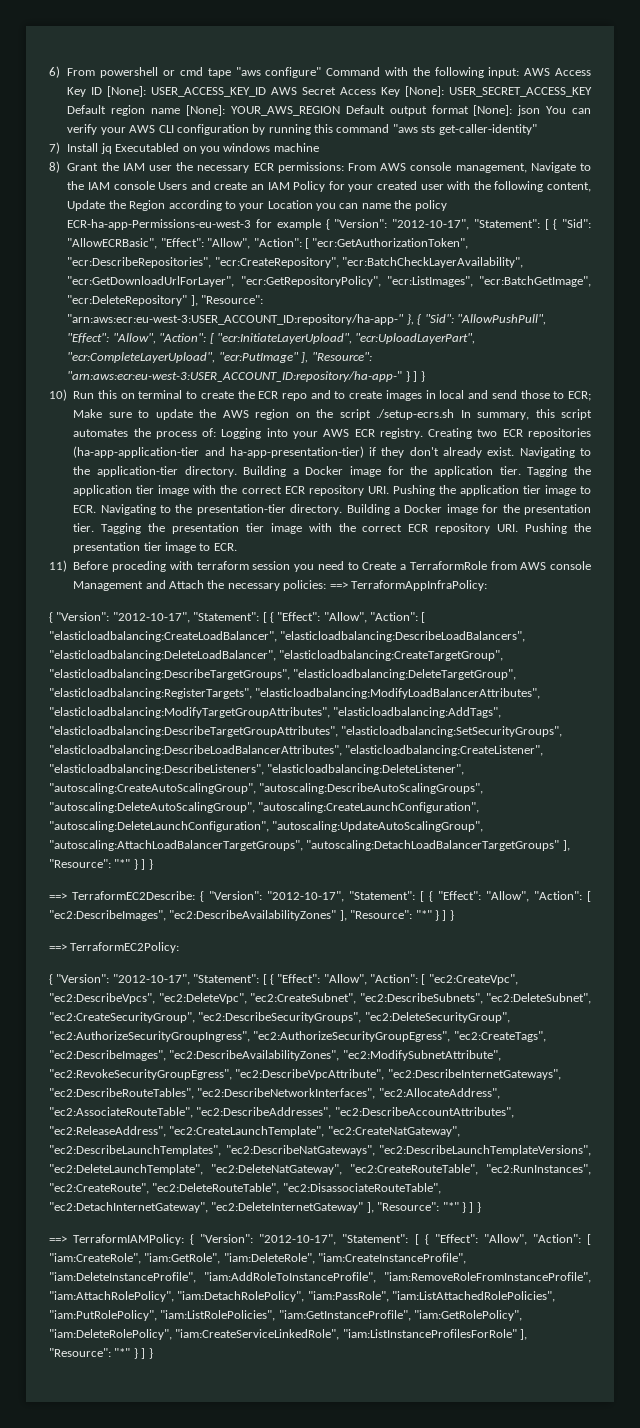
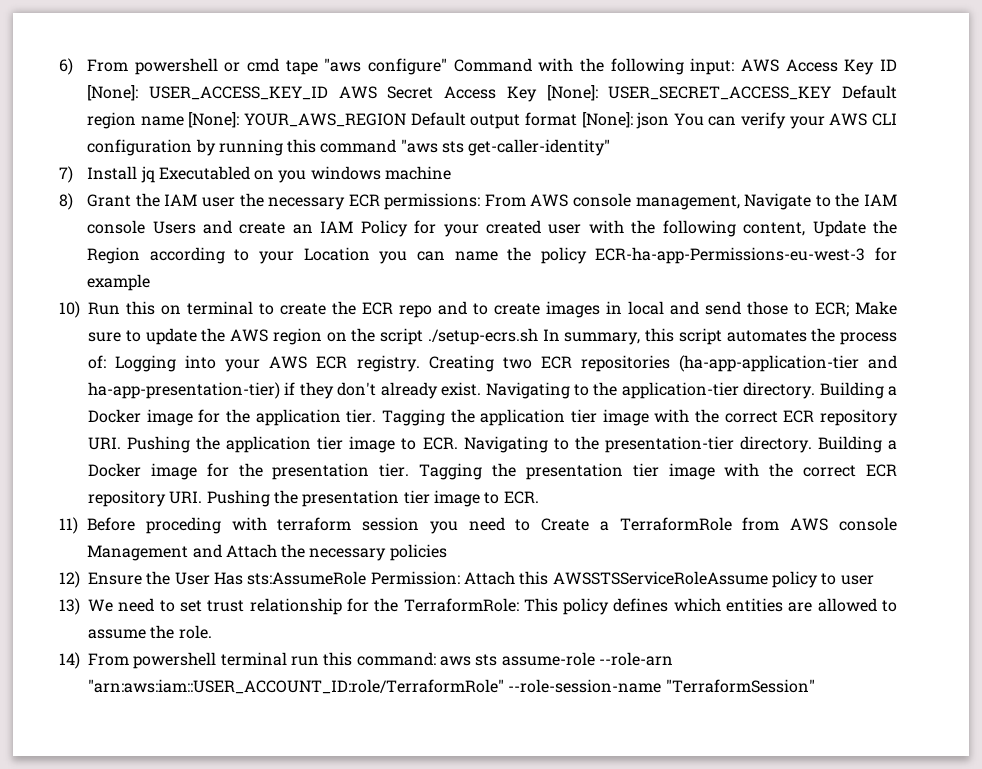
[325,219,591,230] [67,238,469,249] [67,257,524,268] [67,276,591,287] [67,295,264,306] [67,314,546,325] [67,333,476,344] [67,352,372,363] [67,371,425,382] { "Version": "2012-10-17", "Statement": [ { "Sid": "AllowECRBasic", "Effect": "Allow", "Action": [ "ecr:GetAuthorizationToken", "ecr:DescribeRepositories", "ecr:CreateRepository", "ecr:BatchCheckLayerAvailability", "ecr:GetDownloadUrlForLayer", "ecr:GetRepositoryPolicy", "ecr:ListImages", "ecr:BatchGetImage", "ecr:DeleteRepository" ], "Resource": "arn:aws:ecr:eu-west-3:USER_ACCOUNT_ID:repository/ha-app-" }, { "Sid": "AllowPushPull", "Effect": "Allow", "Action": [ "ecr:InitiateLayerUpload", "ecr:UploadLayerPart", "ecr:CompleteLayerUpload", "ecr:PutImage" ], "Resource": "arn:aws:ecr:eu-west-3:USER_ACCOUNT_ID:repository/ha-app-" } ] } -> (151, 282) none
[283,580,487,591] [49,612,426,623] [49,631,526,642] [49,650,504,661] [49,669,517,680] [49,688,541,699] [49,707,502,718] [49,726,563,737] [49,745,544,756] [49,764,465,775] [49,783,484,794] [49,802,480,813] [49,821,484,832] [49,840,570,851] [49,859,153,870] [49,891,591,902] [49,910,454,921] [49,942,180,953] [49,974,518,985] [49,993,591,1004] [49,1012,510,1023] [49,1031,546,1042] [49,1050,501,1061] [49,1069,561,1080] [49,1088,500,1099] [49,1107,514,1118] [49,1126,460,1137] [49,1145,591,1156] [49,1164,591,1175] [49,1183,441,1194] [49,1202,481,1213] [49,1234,591,1245] [49,1253,467,1264] [49,1272,591,1283] [49,1291,556,1302] [49,1310,523,1321] [49,1329,528,1340] [49,1348,153,1359] policies: ==> TerraformAppInfraPolicy: // { "Version": "2012-10-17", "Statement": [ { "Effect": "Allow", "Action": [ "elasticloadbalancing:CreateLoadBalancer", "elasticloadbalancing:DescribeLoadBalancers", "elasticloadbalancing:DeleteLoadBalancer", "elasticloadbalancing:CreateTargetGroup", "elasticloadbalancing:DescribeTargetGroups", "elasticloadbalancing:DeleteTargetGroup", "elasticloadbalancing:RegisterTargets", "elasticloadbalancing:ModifyLoadBalancerAttributes", "elasticloadbalancing:ModifyTargetGroupAttributes", "elasticloadbalancing:AddTags", "elasticloadbalancing:DescribeTargetGroupAttributes", "elasticloadbalancing:SetSecurityGroups", "elasticloadbalancing:DescribeLoadBalancerAttributes", "elasticloadbalancing:CreateListener", "elasticloadbalancing:DescribeListeners", "elasticloadbalancing:DeleteListener", "autoscaling:CreateAutoScalingGroup", "autoscaling:DescribeAutoScalingGroups", "autoscaling:DeleteAutoScalingGroup", "autoscaling:CreateLaunchConfiguration", "autoscaling:DeleteLaunchConfiguration", "autoscaling:UpdateAutoScalingGroup", "autoscaling:AttachLoadBalancerTargetGroups", "autoscaling:DetachLoadBalancerTargetGroups" ], "Resource": "*" } ] } // ==> TerraformEC2Describe: { "Version": "2012-10-17", "Statement": [ { "Effect": "Allow", "Action": [ "ec2:DescribeImages", "ec2:DescribeAvailabilityZones" ], "Resource": "*" } ] } // ==> TerraformEC2Policy: // { "Version": "2012-10-17", "Statement": [ { "Effect": "Allow", "Action": [ "ec2:CreateVpc", "ec2:DescribeVpcs", "ec2:DeleteVpc", "ec2:CreateSubnet", "ec2:DescribeSubnets", "ec2:DeleteSubnet", "ec2:CreateSecurityGroup", "ec2:DescribeSecurityGroups", "ec2:DeleteSecurityGroup", "ec2:AuthorizeSecurityGroupIngress", "ec2:AuthorizeSecurityGroupEgress", "ec2:CreateTags", "ec2:DescribeImages", "ec2:DescribeAvailabilityZones", "ec2:ModifySubnetAttribute", "ec2:RevokeSecurityGroupEgress", "ec2:DescribeVpcAttribute", "ec2:DescribeInternetGateways", "ec2:DescribeRouteTables", "ec2:DescribeNetworkInterfaces", "ec2:AllocateAddress", "ec2:AssociateRouteTable", "ec2:DescribeAddresses", "ec2:DescribeAccountAttributes", "ec2:ReleaseAddress", "ec2:CreateLaunchTemplate", "ec2:CreateNatGateway", "ec2:DescribeLaunchTemplates", "ec2:DescribeNatGateways", "ec2:DescribeLaunchTemplateVersions", "ec2:DeleteLaunchTemplate", "ec2:DeleteNatGateway", "ec2:CreateRouteTable", "ec2:RunInstances", "ec2:CreateRoute", "ec2:DeleteRouteTable", "ec2:DisassociateRouteTable", "ec2:DetachInternetGateway", "ec2:DeleteInternetGateway" ], "Resource": "*" } ] } // ==> TerraformIAMPolicy: { "Version": "2012-10-17", "Statement": [ { "Effect": "Allow", "Action": [ "iam:CreateRole", "iam:GetRole", "iam:DeleteRole", "iam:CreateInstanceProfile", "iam:DeleteInstanceProfile", "iam:AddRoleToInstanceProfile", "iam:RemoveRoleFromInstanceProfile", "iam:AttachRolePolicy", "iam:DetachRolePolicy", "iam:PassRole", "iam:ListAttachedRolePolicies", "iam:PutRolePolicy", "iam:ListRolePolicies", "iam:GetInstanceProfile", "iam:GetRolePolicy", "iam:DeleteRolePolicy", "iam:CreateServiceLinkedRole", "iam:ListInstanceProfilesForRole" ], "Resource": "*" } ] } -> [389,544,447,561] [59,571,874,588] [59,598,897,615] [88,625,212,639] [59,652,673,669] [88,679,815,694] policies // 12) Ensure the User Has sts:AssumeRole Permission: Attach this AWSSTSServiceRoleAssume policy to user // 13) We need to set trust relationship for the TerraformRole: This policy defines which entities are allowed to assume the role. // 14) From powershell terminal run this command: aws sts assume-role --role-arn "arn:aws:iam::USER_ACCOUNT_ID:role/TerraformRole" --role-session-name "TerraformSession"

